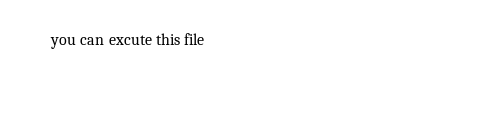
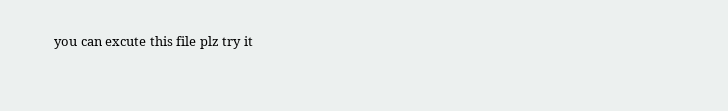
(205, 39) none -> [199,36,253,49] plz try it

